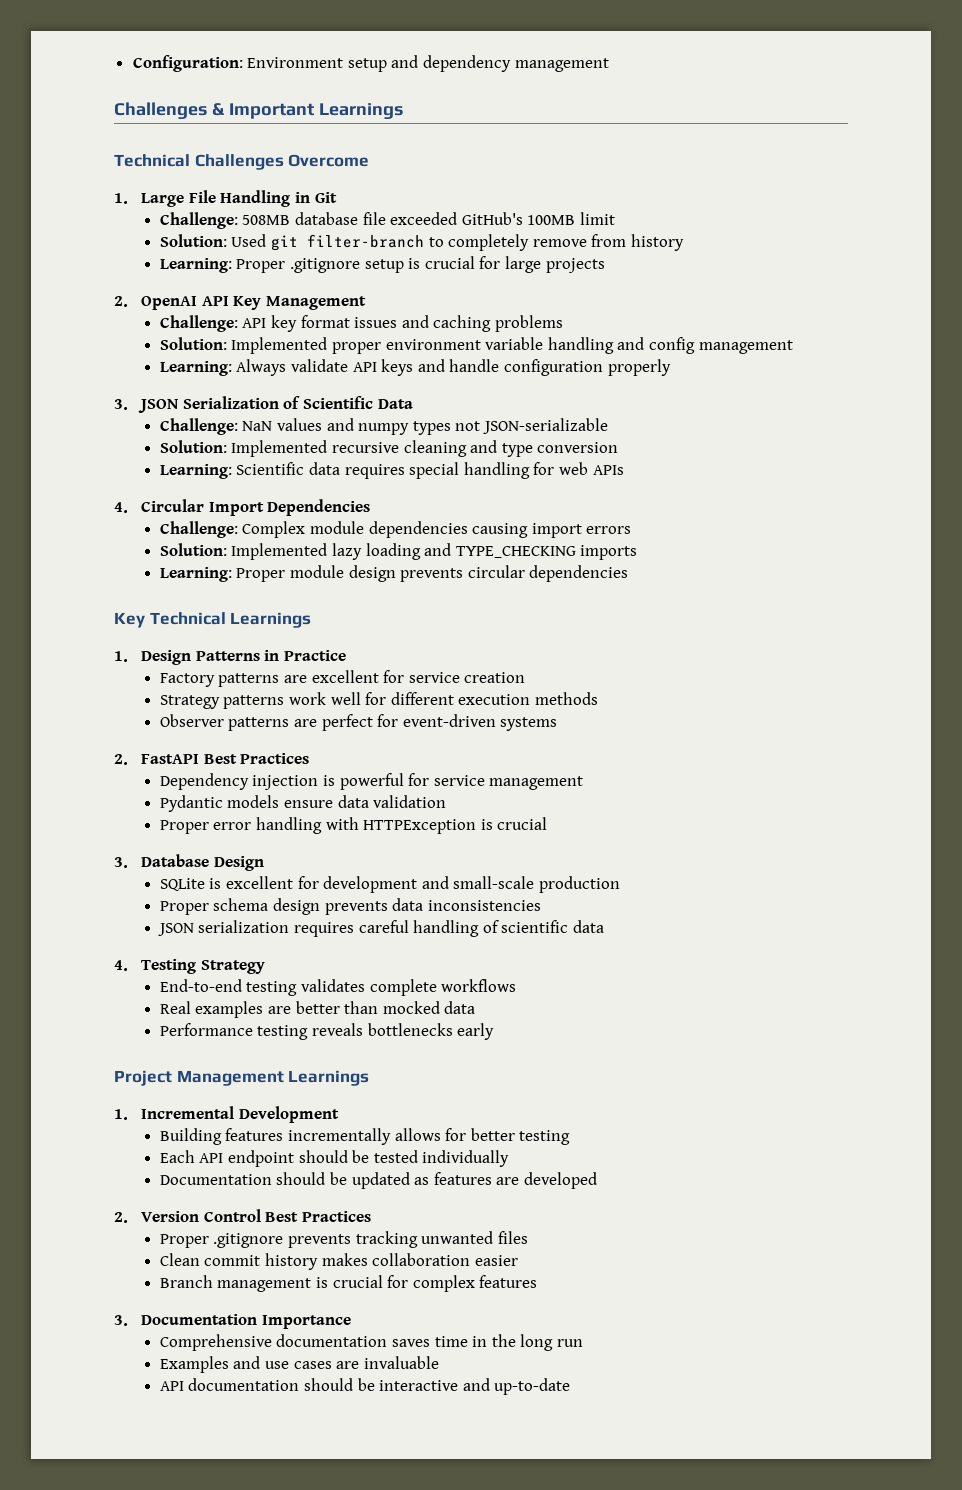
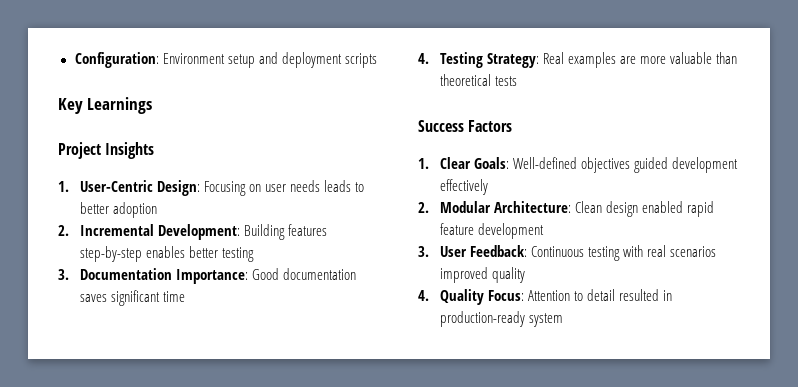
[423,55,609,72] [114,102,403,119] [114,154,370,170] [114,190,337,207] [159,212,615,229] [159,234,684,251] [159,256,605,273] [114,296,366,310] [159,315,563,332] [159,337,793,354] [159,359,671,376] [114,396,413,413] [159,418,608,435] [159,440,619,457] [159,462,624,479] [114,499,371,516] [159,521,632,538] [159,543,638,560] [159,565,629,582] [114,612,312,628] [114,650,346,665] [159,670,526,687] [159,692,598,709] [159,714,558,731] [114,753,310,765] [159,773,584,790] [159,795,447,812] [159,817,548,834] [114,854,264,871] [159,876,620,893] [159,898,541,915] [157,920,604,937] [114,959,265,974] [159,979,517,996] [159,1001,476,1018] [159,1023,495,1040] [114,1070,370,1086] [114,1106,339,1123] [159,1128,571,1145] [159,1150,510,1167] [159,1172,597,1189] [114,1209,371,1223] [159,1231,528,1248] [159,1253,518,1270] [159,1275,538,1292] [114,1314,351,1329] [159,1334,583,1351] [159,1356,439,1373] [159,1378,571,1395] dependency management // Challenges & Important Learnings // Technical Challenges Overcome // 1. Large File Handling in Git // Challenge: 508MB database file exceeded GitHub's 100MB limit // Solution: Used git filter-branch to completely remove from history // Learning: Proper .gitignore setup is crucial for large projects // 2. OpenAI API Key Management // Challenge: API key format issues and caching problems // Solution: Implemented proper environment variable handling and config management // Learning: Always validate API keys and handle configuration properly // 3. JSON Serialization of Scientific Data // Challenge: NaN values and numpy types not JSON-serializable // Solution: Implemented recursive cleaning and type conversion // Learning: Scientific data requires special handling for web APIs // 4. Circular Import Dependencies // Challenge: Complex module dependencies causing import errors // Solution: Implemented lazy loading and TYPE_CHECKING imports // Learning: Proper module design prevents circular dependencies // Key Technical Learnings // 1. Design Patterns in Practice // Factory patterns are excellent for service creation // Strategy patterns work well for different execution methods // Observer patterns are perfect for event-driven systems // 2. FastAPI Best Practices // Dependency injection is powerful for service management // Pydantic models ensure data validation // Proper error handling with HTTPException is crucial // 3. Database Design // SQLite is excellent for development and small-scale production // Proper schema design prevents data inconsistencies // JSON serialization requires careful handling of scientific data // 4. Testing Strategy // End-to-end testing validates complete workflows // Real examples are better than mocked data // Performance testing reveals bottlenecks early // Project Management Learnings // 1. Incremental Development // Building features incrementally allows for better testing // Each API endpoint should be tested individually // Documentation should be updated as features are developed // 2. Version Control Best Practices // Proper .gitignore prevents tracking unwanted files // Clean commit history makes collaboration easier // Branch management is crucial for complex features // 3. Documentation Importance // Comprehensive documentation saves time in the long run // Examples and use cases are invaluable // API documentation should be interactive and up-to-date -> [281,52,377,68] [58,97,153,114] [58,142,155,159] [58,180,365,196] [79,202,158,218] [58,224,328,240] [79,246,255,262] [58,268,357,284] [79,290,186,306] [418,52,738,68] [439,74,518,86] [418,120,513,132] [418,157,739,173] [439,179,488,195] [418,201,715,217] [439,223,545,239] [418,245,717,261] [439,267,526,283] [418,289,673,305] [439,311,564,327] deployment scripts // Key Learnings // Project Insights // 1. User-Centric Design: Focusing on user needs leads to better adoption // 2. Incremental Development: Building features step-by-step enables better testing // 3. Documentation Importance: Good documentation saves significant time // 4. Testing Strategy: Real examples are more valuable than theoretical tests // Success Factors // 1. Clear Goals: Well-defined objectives guided development effectively // 2. Modular Architecture: Clean design enabled rapid feature development // 3. User Feedback: Continuous testing with real scenarios improved quality // 4. Quality Focus: Attention to detail resulted in production-ready system

